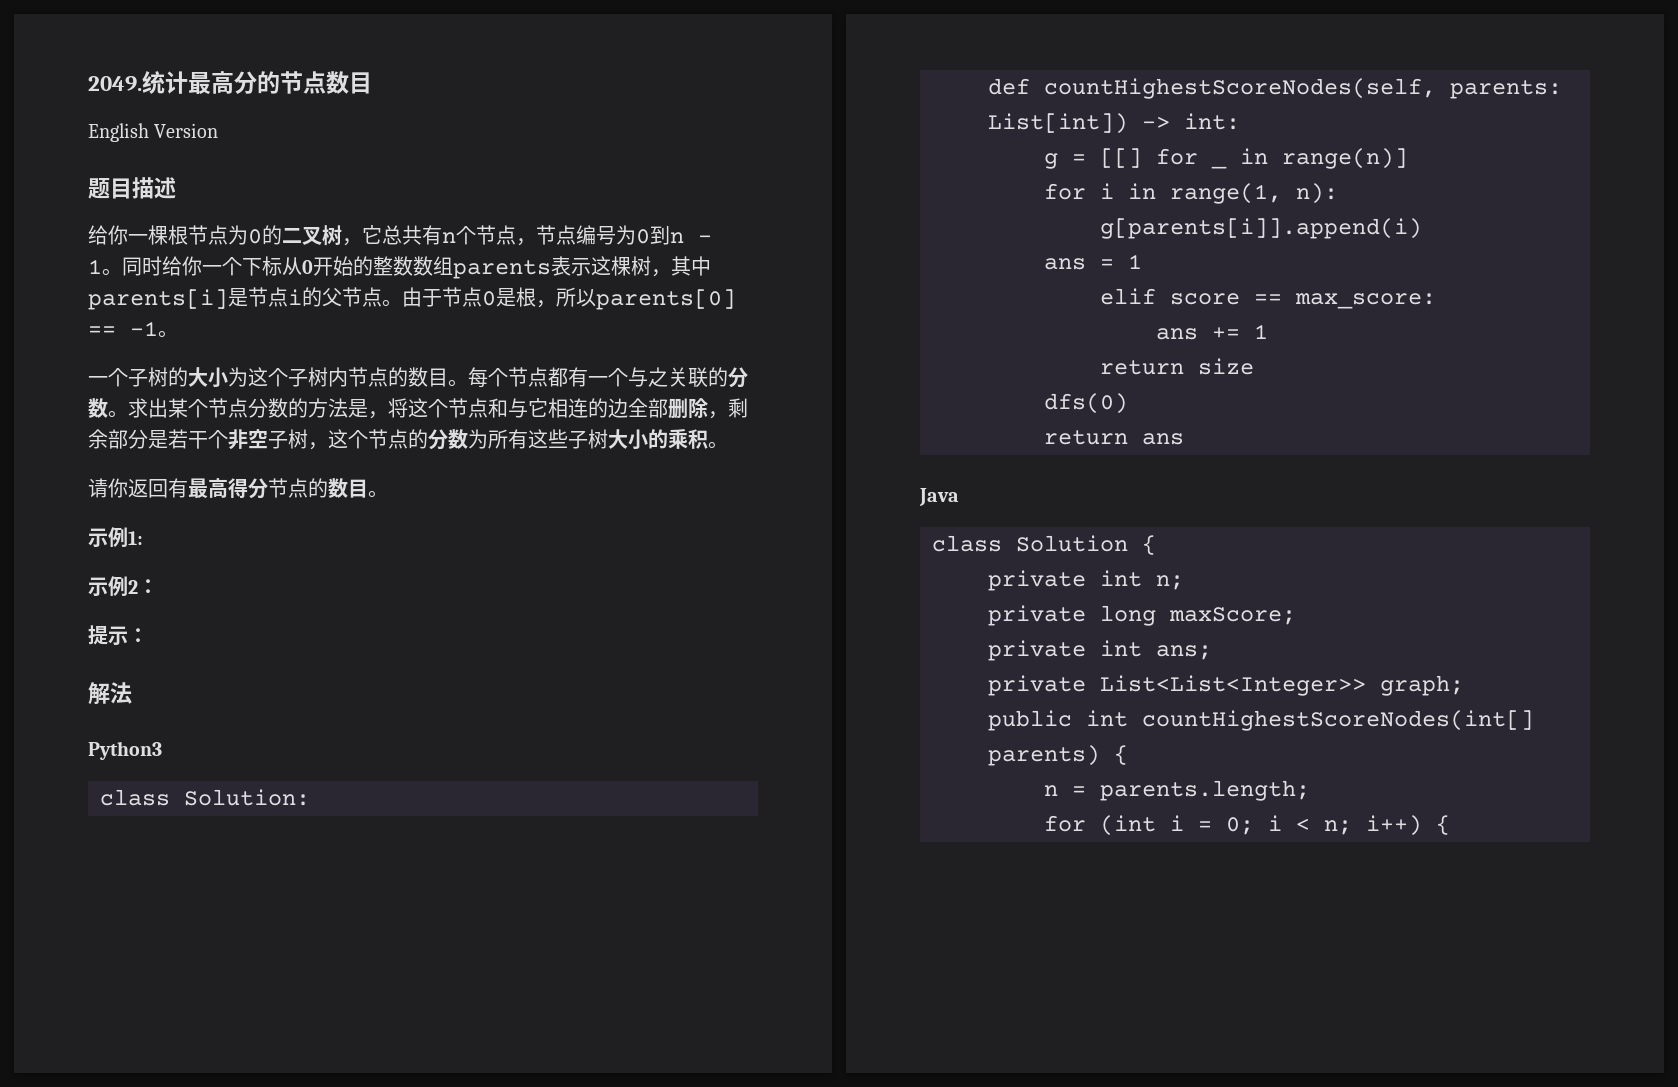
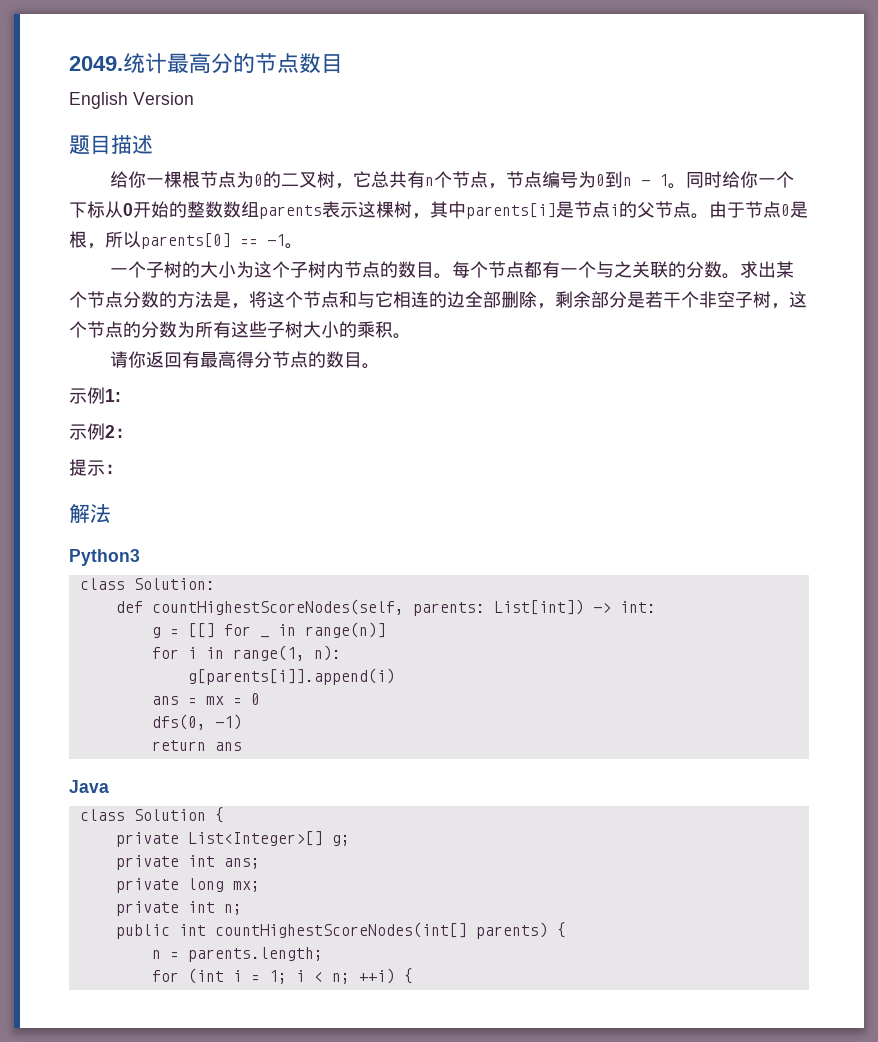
[1128,254,1142,269] [1100,288,1436,309] [1156,324,1268,340] [1100,358,1254,375] [1044,393,1128,414] 1 // elif score == max_score: // ans += 1 // return size // dfs(0) -> [205,693,260,705] [151,714,242,730] mx = 0 // dfs(0, -1)
[1100,570,1184,590] [988,605,1296,626] int n; // private long maxScore; -> [187,831,350,846] List<Integer>[] g;
[1100,675,1464,696] List<List<Integer>> graph; -> [187,878,260,892] [115,901,242,916] long mx; // private int n;
[1226,817,1254,835] 0; -> [268,970,287,984] 1;
[1366,815,1422,836] i++) -> [358,968,395,984] ++i)

